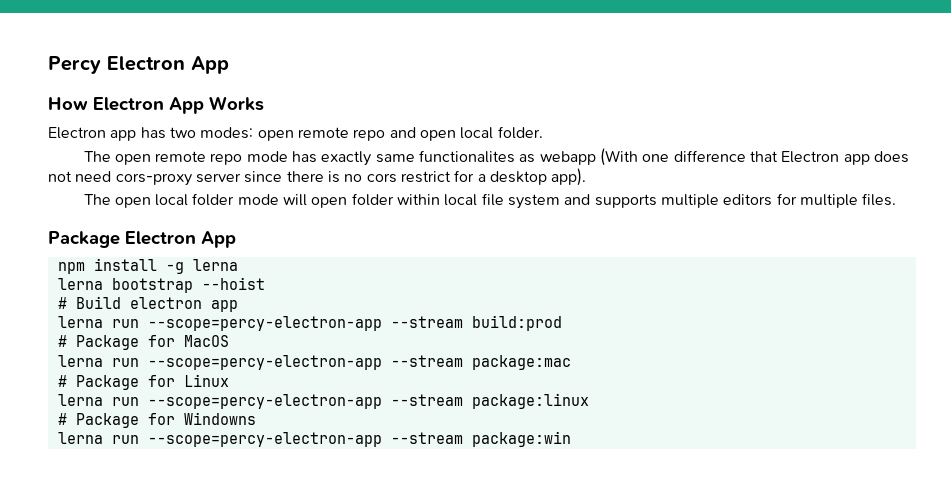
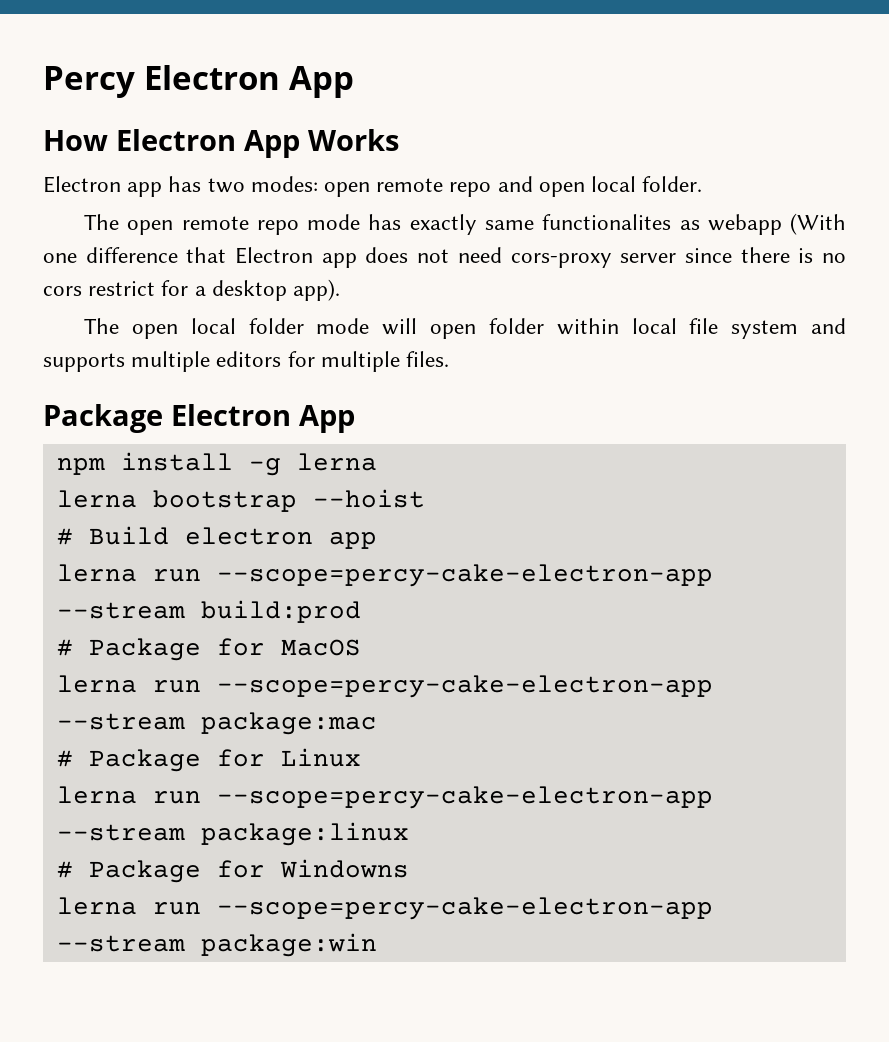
[147,316,382,331] --scope=percy-electron-app -> [216,564,713,587] --scope=percy-cake-electron-app
[147,355,382,370] --scope=percy-electron-app -> [216,675,713,698] --scope=percy-cake-electron-app
[147,394,382,409] --scope=percy-electron-app -> [216,786,713,809] --scope=percy-cake-electron-app
[147,432,382,447] --scope=percy-electron-app -> [216,897,713,920] --scope=percy-cake-electron-app

